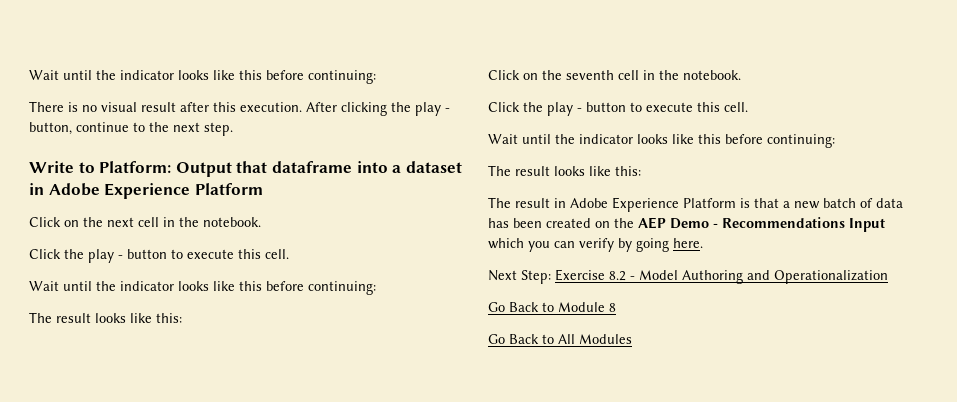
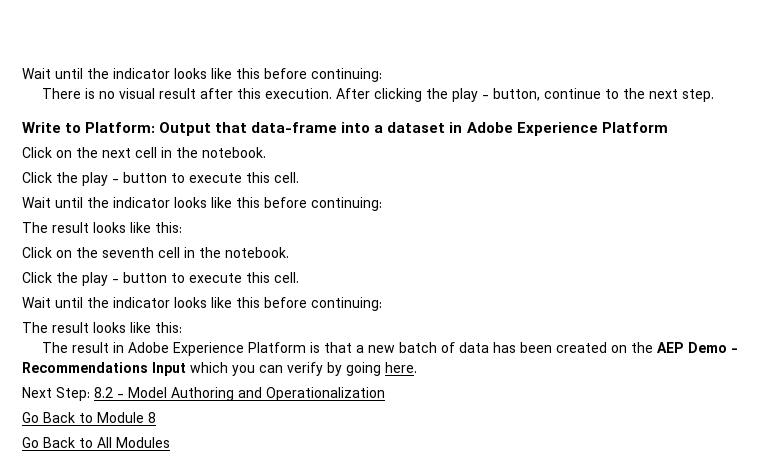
[271,161,352,173] dataframe -> [251,122,338,133] data-frame
[555,269,605,281] Exercise -> (90, 394) none

